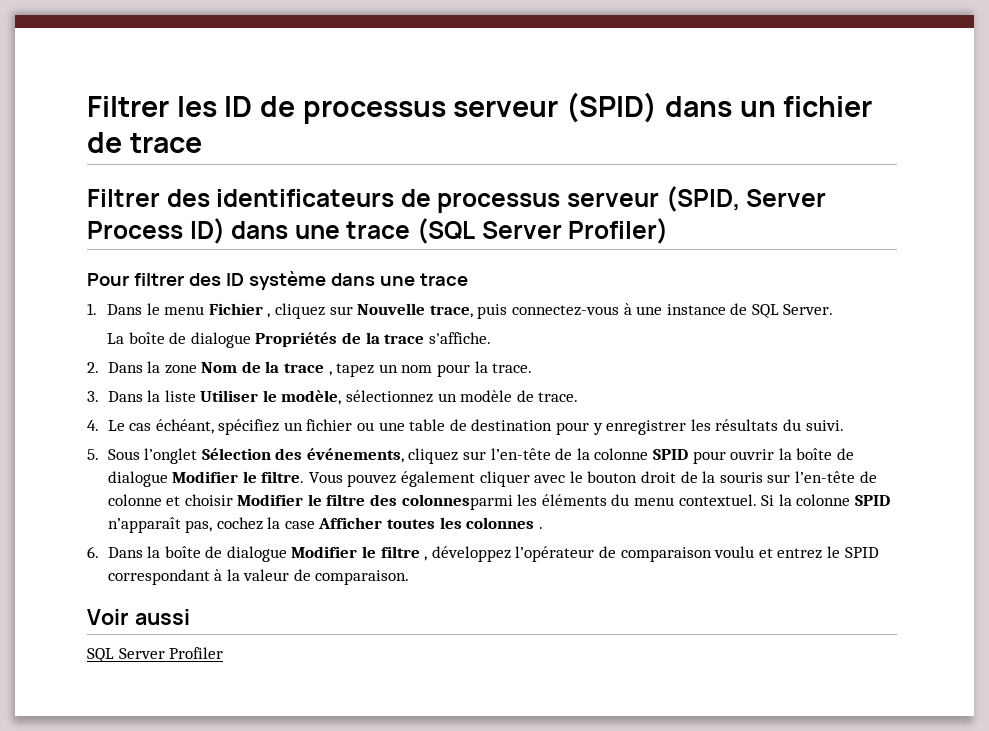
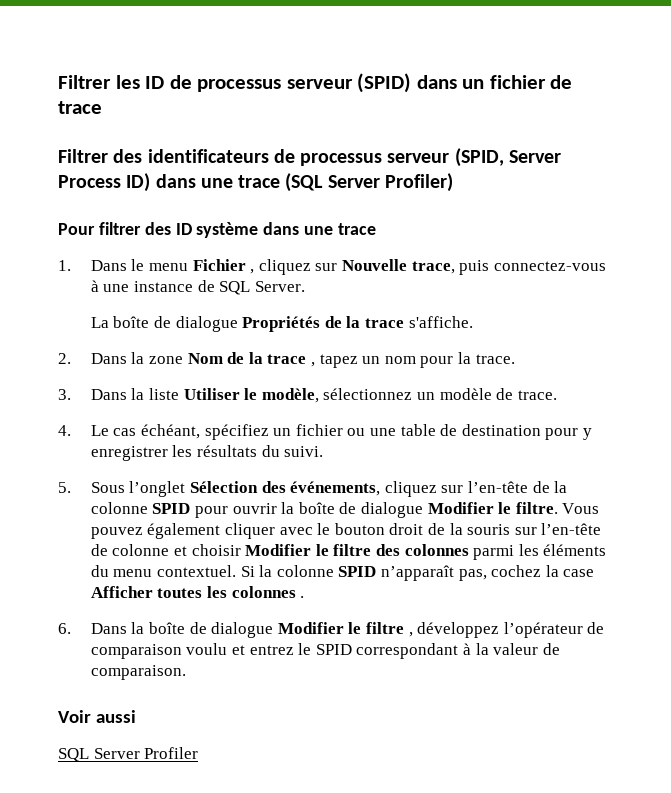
[401,494,513,510] colonnesparmi -> [404,544,515,560] colonnes parmi

